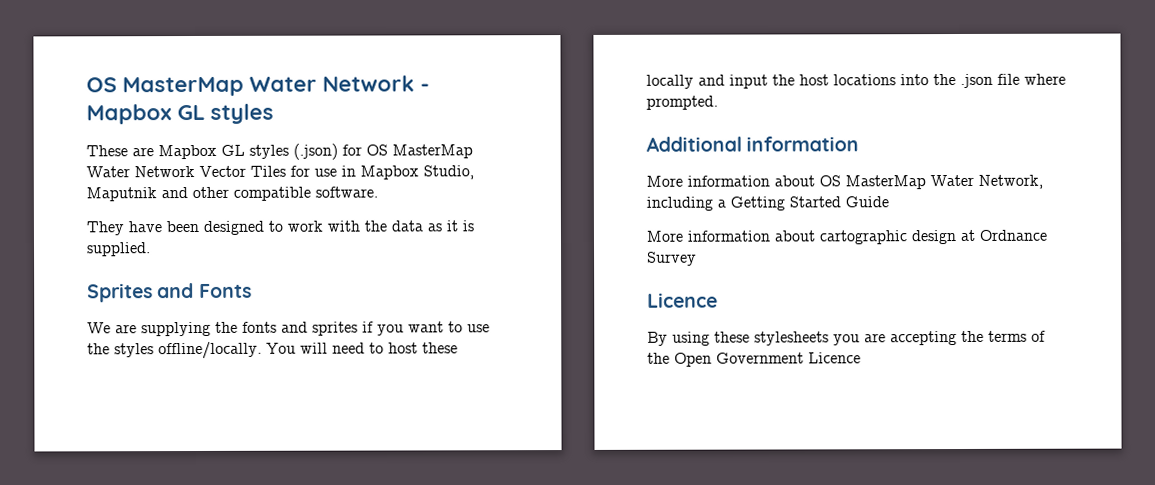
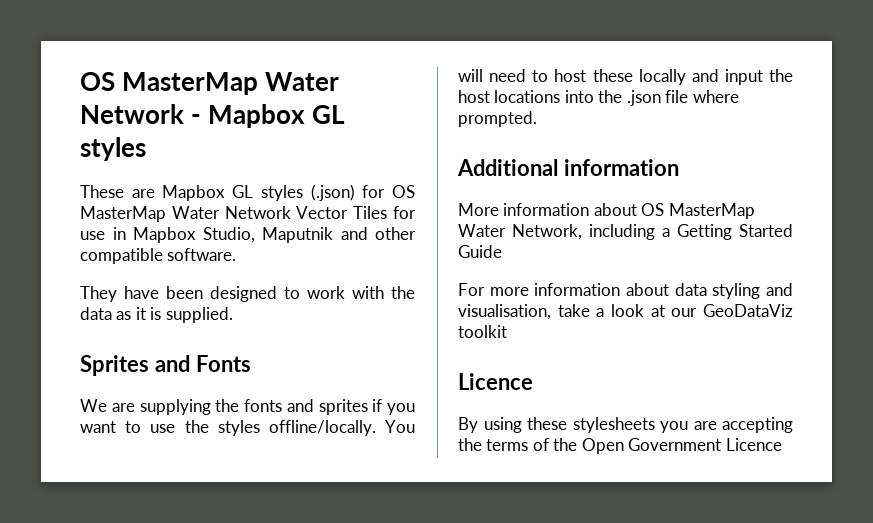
[646,229,1047,245] [647,251,697,266] More information about cartographic design at Ordnance Survey -> [458,283,793,299] [458,304,793,320] [458,325,507,338] For more information about data styling and visualisation, take a look at our GeoDataViz toolkit

